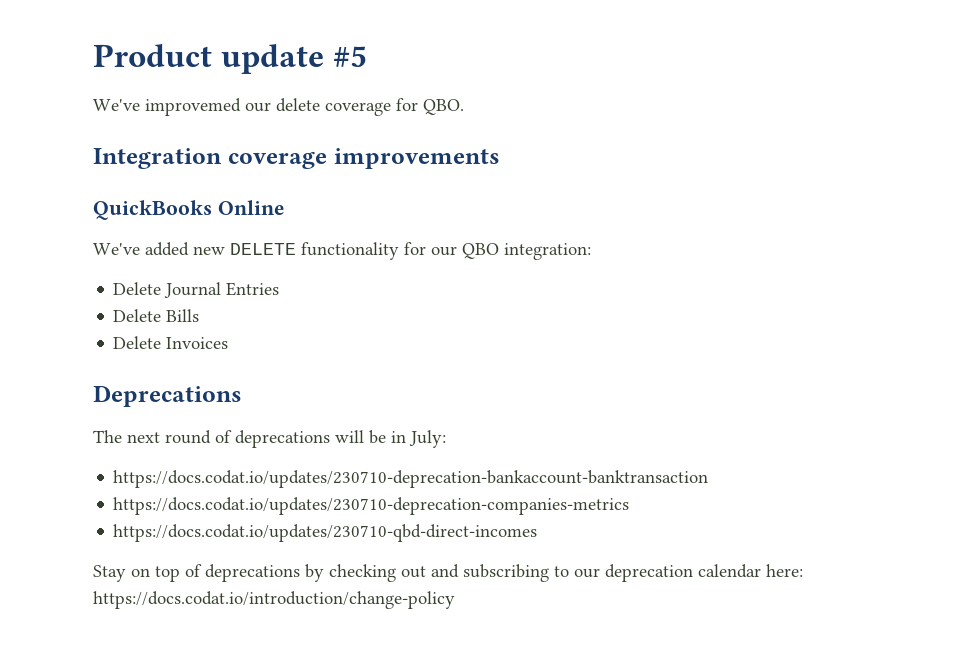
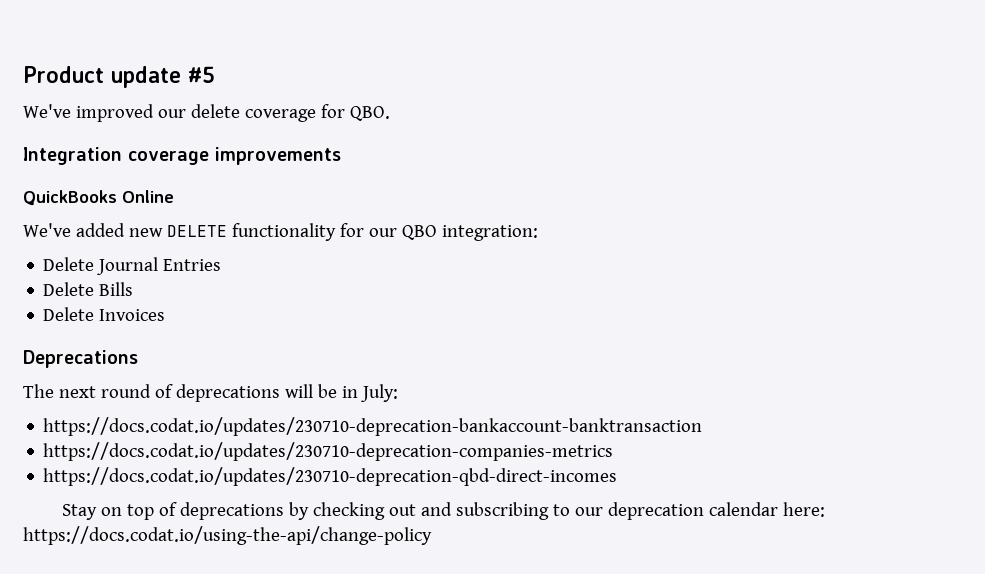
[145,98,241,116] improvemed -> [75,104,154,122] improved
[113,524,538,542] https://docs.codat.io/updates/230710-qbd-direct-incomes -> [43,467,618,486] https://docs.codat.io/updates/230710-deprecation-qbd-direct-incomes
[93,591,455,609] https://docs.codat.io/introduction/change-policy -> [23,526,432,545] https://docs.codat.io/using-the-api/change-policy

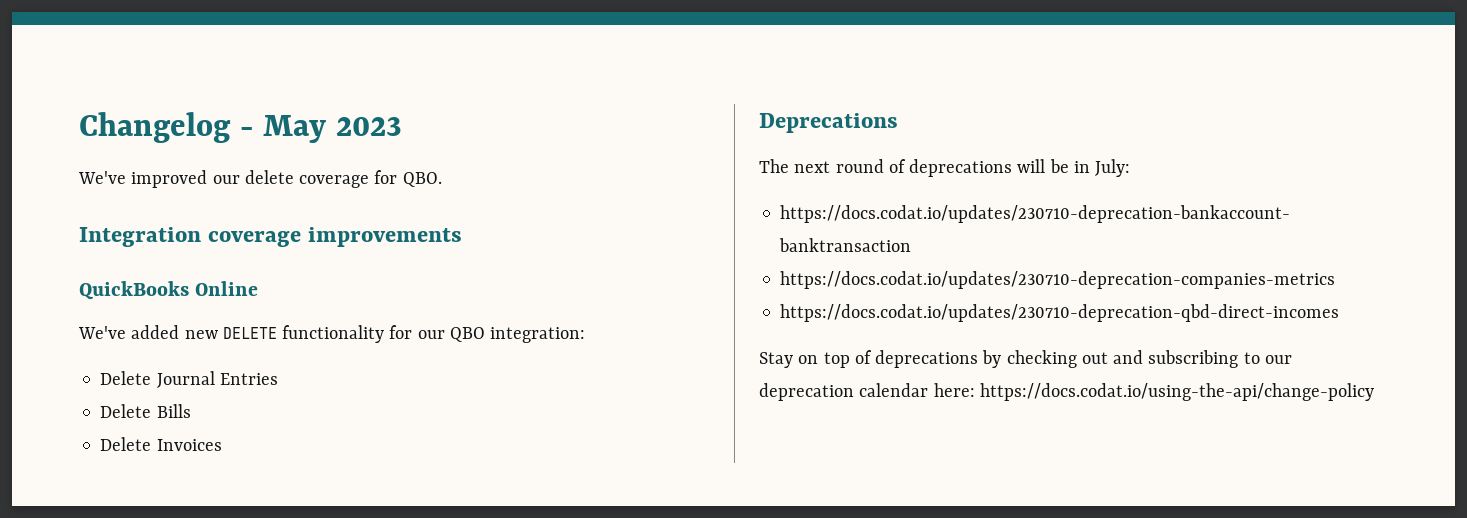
[23,66,215,88] Product update #5 -> [79,112,402,143] Changelog - May 2023

